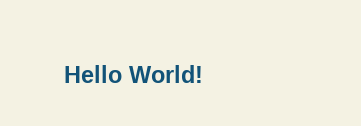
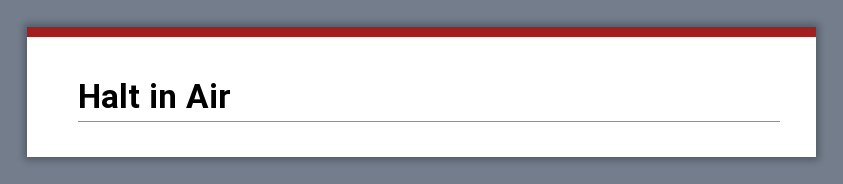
[64,65,203,83] Hello World! -> [78,83,232,108] Halt in Air

